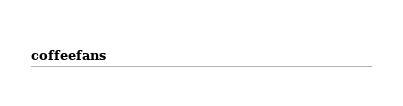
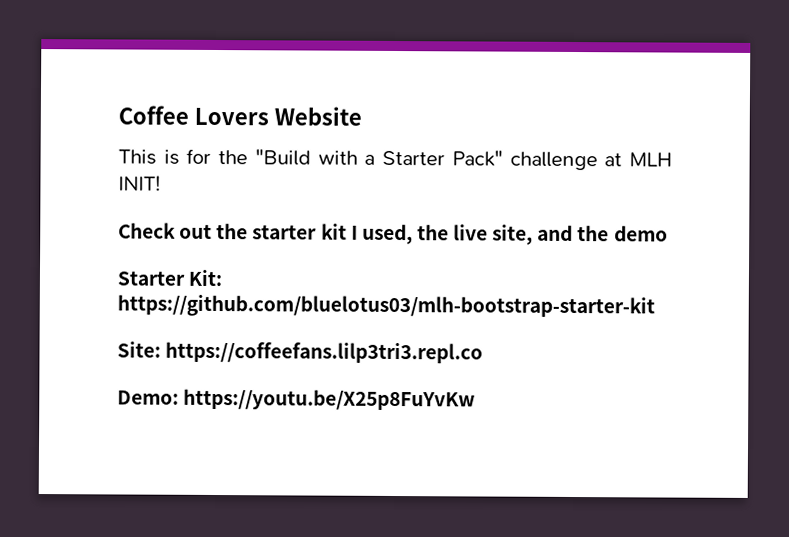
[31,50,106,60] coffeefans -> [118,105,362,126] [118,148,673,171] [118,175,161,191] [118,222,668,245] [117,269,223,287] [117,294,655,319] [117,341,484,364] [117,388,476,411] Coffee Lovers Website // This is for the "Build with a Starter Pack" challenge at MLH INIT! // Check out the starter kit I used, the live site, and the demo // Starter Kit: https://github.com/bluelotus03/mlh-bootstrap-starter-kit // Site: https://coffeefans.lilp3tri3.repl.co // Demo: https://youtu.be/X25p8FuYvKw

